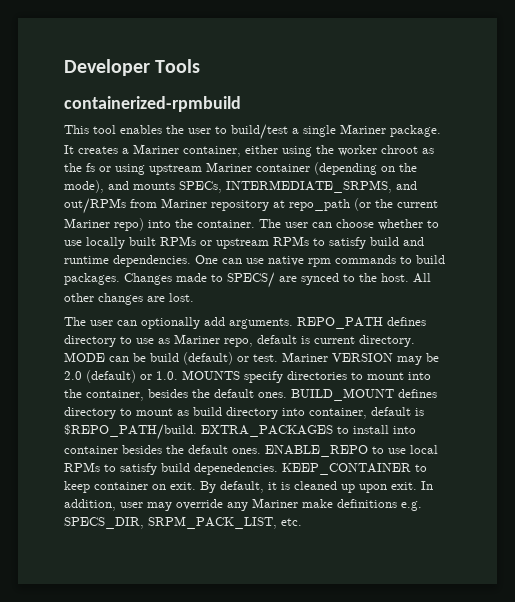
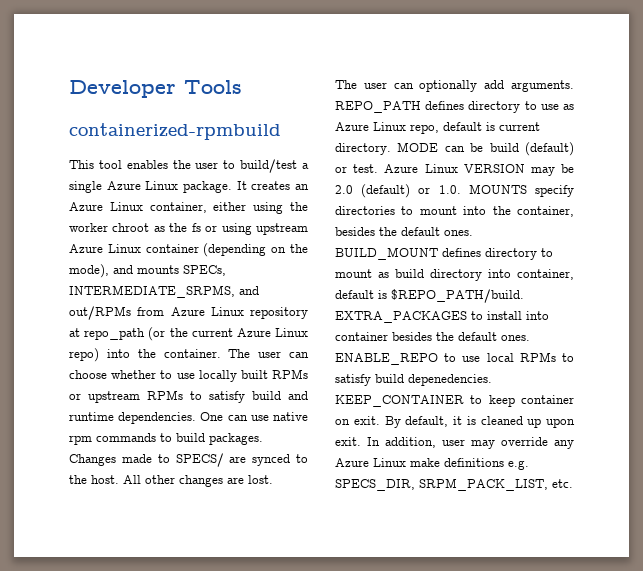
[340,124,386,134] Mariner -> [106,181,179,190] Azure Linux
[122,144,179,154] a Mariner -> [295,184,309,190] [69,202,143,211] an Azure Linux
[206,162,252,172] Mariner -> [69,244,141,253] Azure Linux
[161,198,207,208] Mariner -> [170,307,244,316] Azure Linux
[64,218,110,228] Mariner -> [236,328,308,337] Azure Linux
[174,334,220,344] Mariner -> [335,122,406,131] Azure Linux
[282,352,328,362] Mariner -> [384,164,458,173] Azure Linux
[252,498,298,508] Mariner -> [335,458,406,467] Azure Linux

